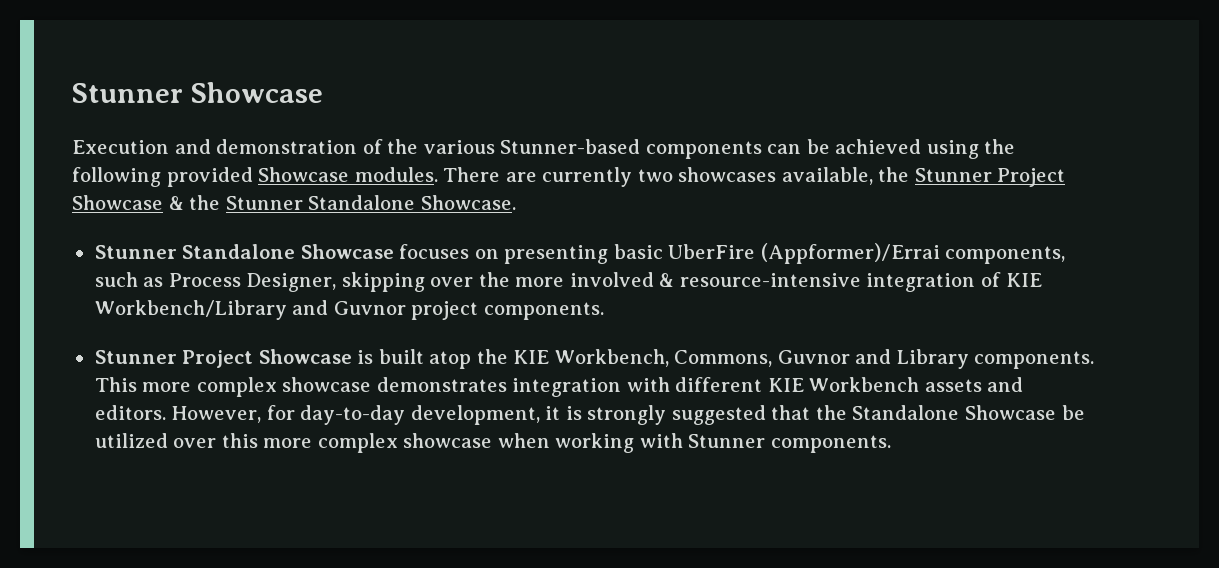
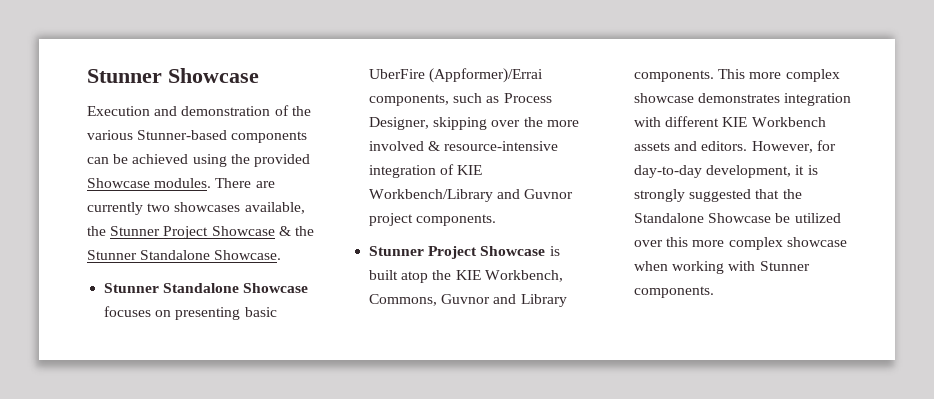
[72,167,161,187] following -> (250, 159) none

